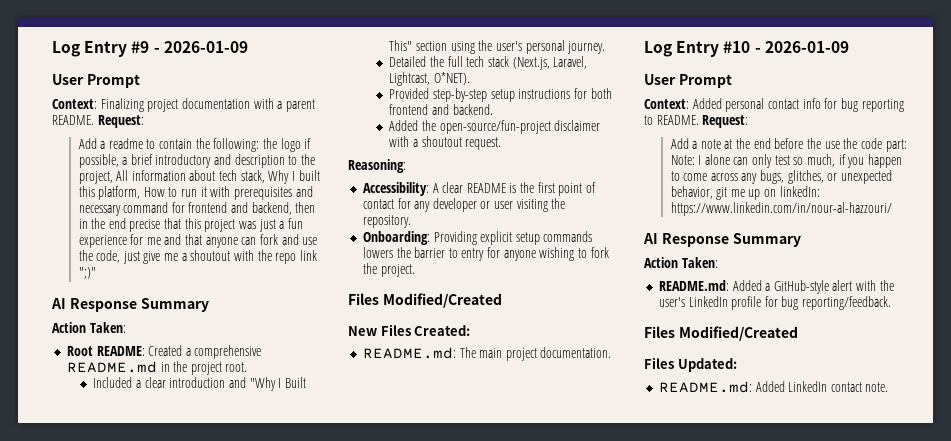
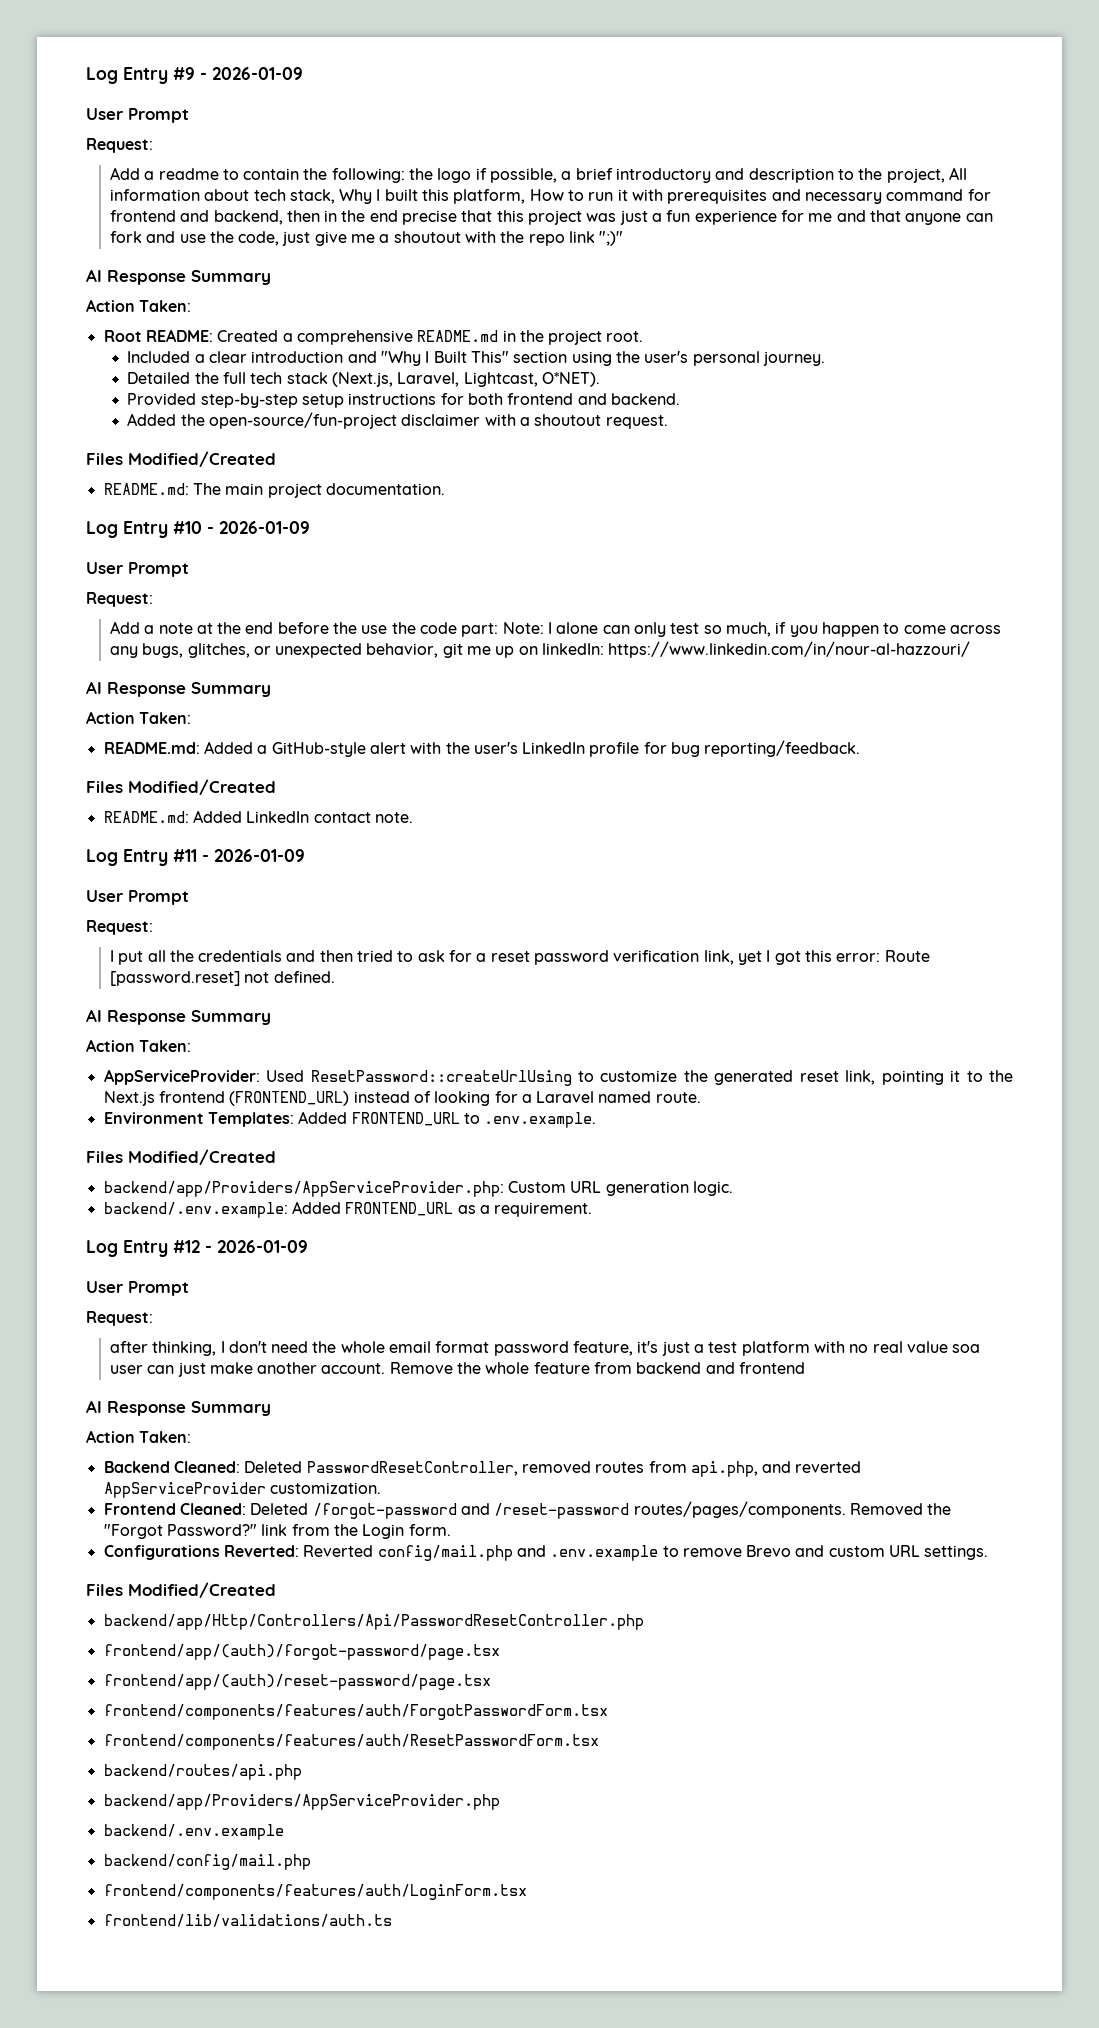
[52,98,315,112] [52,115,94,125] Context: Finalizing project documentation with a parent README. -> (189, 115) none
[348,159,406,173] [362,182,597,196] [362,198,566,212] [362,215,411,228] [362,231,593,245] [362,247,609,261] [362,263,415,277] [348,293,502,308] [348,324,471,336] // Reasoning: // Accessibility: A clear README is the first point of contact for any developer or user visiting the repository. // Onboarding: Providing explicit setup commands lowers the barrier to entry for anyone wishing to fork the project. // Files Modified/Created // New Files Created: -> [86,451,276,467] // Files Modified/Created
[644,98,904,112] [644,115,699,125] Context: Added personal contact info for bug reporting to README. -> (189, 569) none
[644,357,737,372] // Files Updated: -> (276, 787) none
(889, 387) none -> [86,849,305,866] [86,890,189,905] [86,920,153,935] [109,950,930,965] [109,971,335,986] [86,1009,271,1025] [86,1039,192,1052] [103,1069,1014,1086] [103,1091,701,1106] [103,1111,597,1128] [86,1149,276,1165] [103,1181,733,1197] [103,1201,593,1218] [86,1240,308,1257] [86,1281,189,1296] [86,1311,153,1326] [109,1341,981,1356] [109,1362,806,1377] [86,1400,271,1416] [86,1430,192,1443] [103,1461,862,1477] [103,1482,381,1498] [103,1501,952,1519] [103,1524,451,1539] [103,1545,989,1561] [86,1582,276,1598] [103,1614,644,1630] [103,1644,500,1660] [103,1674,491,1690] [103,1704,608,1720] [103,1734,599,1750] [103,1764,302,1780] [103,1794,500,1810] [103,1824,284,1840] [103,1854,311,1870] [103,1884,527,1900] [103,1914,392,1927] // Log Entry #11 - 2026-01-09 // User Prompt // Request: // I put all the credentials and then tried to ask for a reset password verification link, yet I got this error: Route [password.reset] not defined. // AI Response Summary // Action Taken: // AppServiceProvider: Used ResetPassword::createUrlUsing to customize the generated reset link, pointing it to the Next.js frontend (FRONTEND_URL) instead of looking for a Laravel named route. // Environment Templates: Added FRONTEND_URL to .env.example. // Files Modified/Created // backend/app/Providers/AppServiceProvider.php: Custom URL generation logic. // backend/.env.example: Added FRONTEND_URL as a requirement. // Log Entry #12 - 2026-01-09 // User Prompt // Request: // after thinking, I don't need the whole email format password feature, it's just a test platform with no real value soa user can just make another account. Remove the whole feature from backend and frontend // AI Response Summary // Action Taken: // Backend Cleaned: Deleted PasswordResetController, removed routes from api.php, and reverted AppServiceProvider customization. // Frontend Cleaned: Deleted /forgot-password and /reset-password routes/pages/components. Removed the "Forgot Password?" link from the Login form. // Configurations Reverted: Reverted config/mail.php and .env.example to remove Brevo and custom URL settings. // Files Modified/Created // backend/app/Http/Controllers/Api/PasswordResetController.php // frontend/app/(auth)/forgot-password/page.tsx // frontend/app/(auth)/reset-password/page.tsx // frontend/components/features/auth/ForgotPasswordForm.tsx // frontend/components/features/auth/ResetPasswordForm.tsx // backend/routes/api.php // backend/app/Providers/AppServiceProvider.php // backend/.env.example // backend/config/mail.php // frontend/components/features/auth/LoginForm.tsx // frontend/lib/validations/auth.ts

